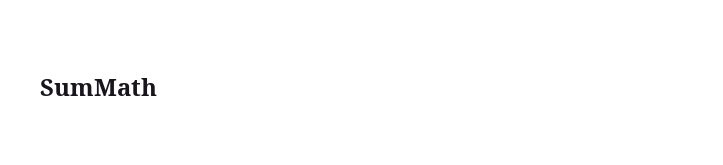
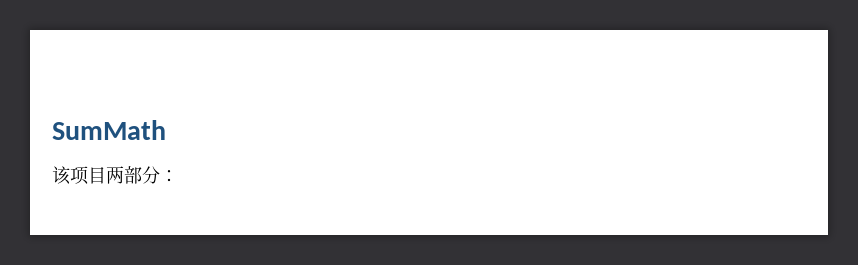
(157, 87) none -> [52,166,178,185] // 该项目两部分：

